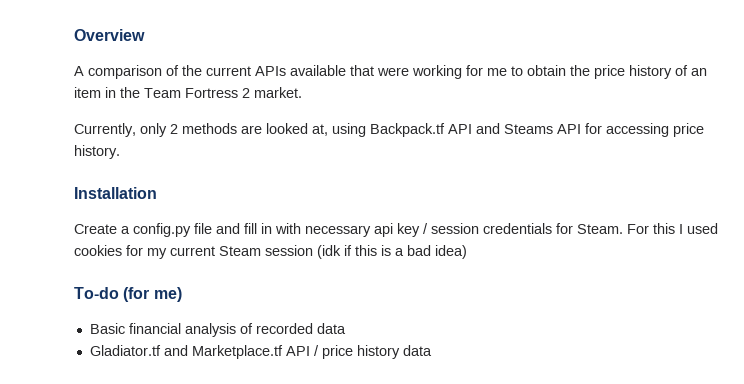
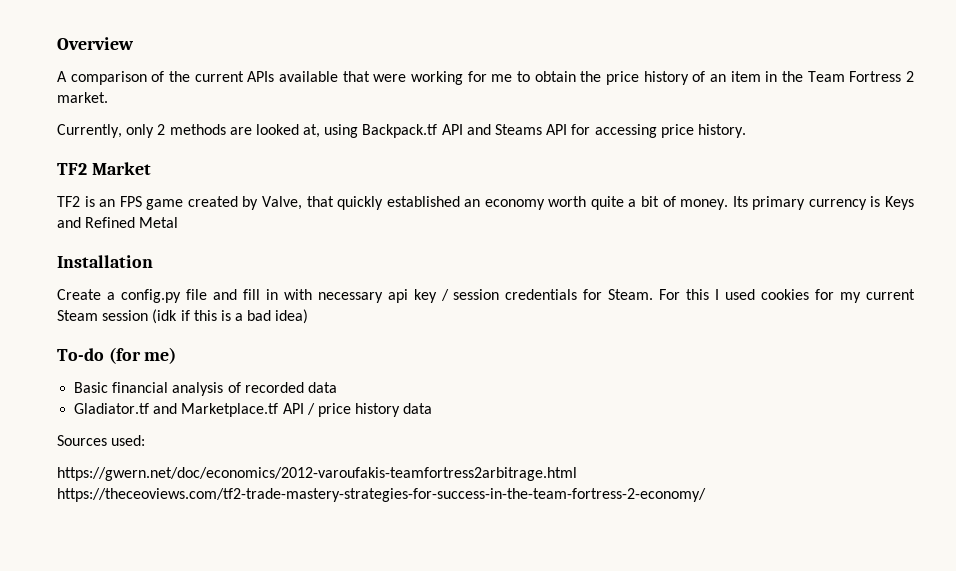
(120, 152) none -> [57,162,151,175] [57,196,915,210] [57,217,179,228] // TF2 Market // TF2 is an FPS game created by Valve, that quickly established an economy worth quite a bit of money. Its primary currency is Keys and Refined Metal
(432, 350) none -> [57,435,146,446] [57,467,577,481] [57,488,706,502] // Sources used: // https://gwern.net/doc/economics/2012-varoufakis-teamfortress2arbitrage.html https://theceoviews.com/tf2-trade-mastery-strategies-for-success-in-the-team-fortress-2-economy/

